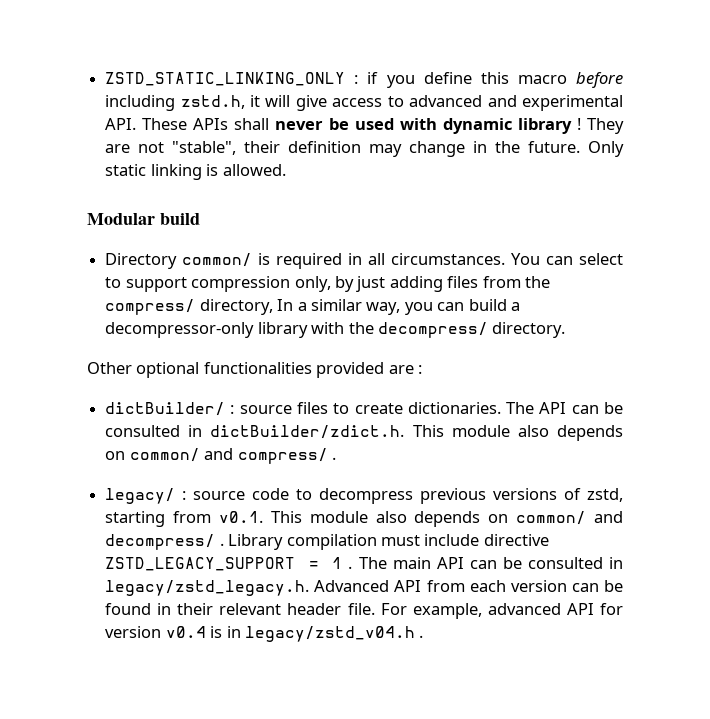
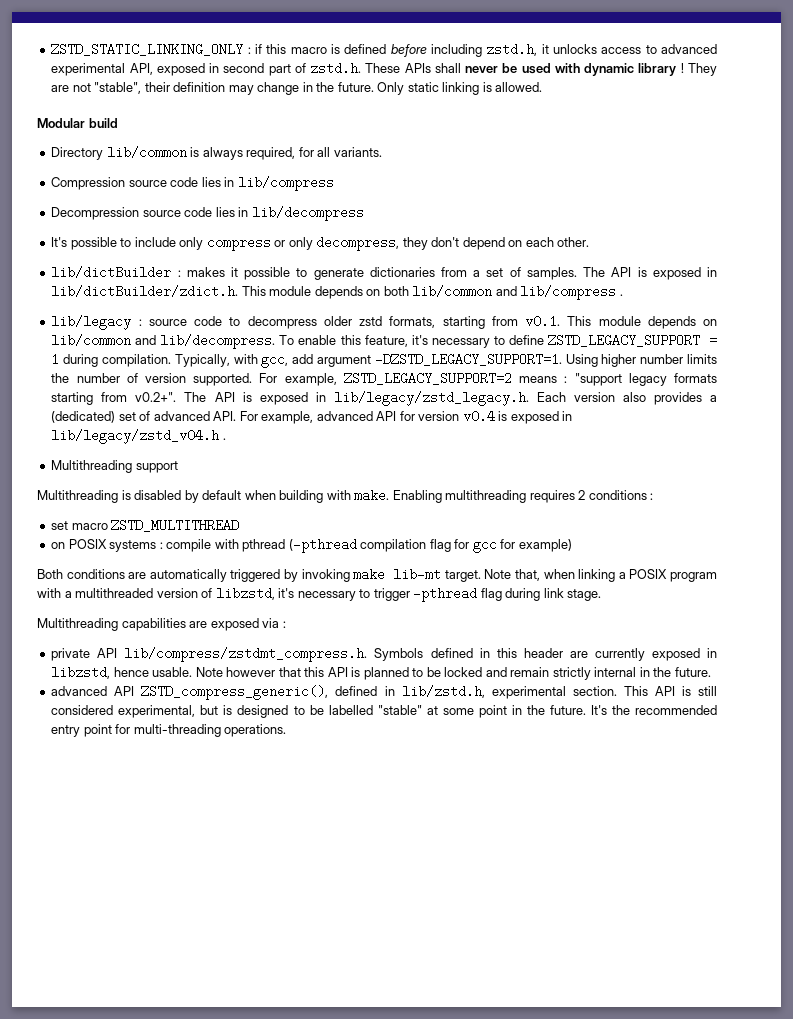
[386,72,567,88] you define this macro -> [266,44,387,54] this macro is defined
[265,95,327,111] will give -> [552,44,597,54] unlocks
[487,95,624,111] [105,118,137,130] and experimental API. -> [51,62,362,76] experimental API, exposed in second part of zstd.h.
[182,253,624,269] [105,276,551,292] [105,299,521,315] [105,322,566,338] [87,362,423,378] [105,402,624,416] [105,425,623,441] [105,448,336,464] [105,488,176,504] common/ is required in all circumstances. You can select to support compression only, by just adding files from the compress/ directory, In a similar way, you can build a decompressor-only library with the decompress/ directory. // Other optional functionalities provided are : // dictBuilder/ : source files to create dictionaries. The API can be consulted in dictBuilder/zdict.h. This module also depends on common/ and compress/ . // legacy/ -> [106,146,382,160] [51,176,334,191] [51,206,364,221] [51,236,590,251] [51,266,718,280] [51,285,623,300] [51,315,132,330] lib/common is always required, for all variants. // Compression source code lies in lib/compress // Decompression source code lies in lib/decompress // It's possible to include only compress or only decompress, they don't depend on each other. // lib/dictBuilder : makes it possible to generate dictionaries from a set of samples. The API is exposed in lib/dictBuilder/zdict.h. This module depends on both lib/common and lib/compress . // lib/legacy
[420,488,624,504] previous versions of zstd, -> [323,316,436,328] older zstd formats,
[375,511,623,527] [105,534,549,550] [105,557,623,571] [105,580,623,596] [105,603,375,615] also depends on common/ and decompress/ . Library compilation must include directive ZSTD_LEGACY_SUPPORT = 1 . The main API can be consulted in legacy/zstd_legacy.h. Advanced API from each version can be found in their relevant header file. -> [647,316,717,329] [51,334,717,349] [51,353,718,368] [51,372,718,386] [51,391,718,406] [51,411,237,423] depends on lib/common and lib/decompress. To enable this feature, it's necessary to define ZSTD_LEGACY_SUPPORT = 1 during compilation. Typically, with gcc, add argument -DZSTD_LEGACY_SUPPORT=1. Using higher number limits the number of version supported. For example, ZSTD_LEGACY_SUPPORT=2 means : "support legacy formats starting from v0.2+". The API is exposed in lib/legacy/zstd_legacy.h. Each version also provides a (dedicated) set of advanced API.
[226,626,424,642] in legacy/zstd_v04.h . -> [510,411,573,424] [51,429,226,444] [51,460,178,473] [37,489,654,503] [51,519,240,532] [51,538,572,553] [37,568,717,582] [37,587,602,602] [37,618,286,631] [51,647,718,662] [51,666,711,680] [51,685,718,700] [51,705,718,718] [51,724,287,737] exposed in lib/legacy/zstd_v04.h . // Multithreading support // Multithreading is disabled by default when building with make. Enabling multithreading requires 2 conditions : // set macro ZSTD_MULTITHREAD // on POSIX systems : compile with pthread (-pthread compilation flag for gcc for example) // Both conditions are automatically triggered by invoking make lib-mt target. Note that, when linking a POSIX program with a multithreaded version of libzstd, it's necessary to trigger -pthread flag during link stage. // Multithreading capabilities are exposed via : // private API lib/compress/zstdmt_compress.h. Symbols defined in this header are currently exposed in libzstd, hence usable. Note however that this API is planned to be locked and remain strictly internal in the future. // advanced API ZSTD_compress_generic(), defined in lib/zstd.h, experimental section. This API is still considered experimental, but is designed to be labelled "stable" at some point in the future. It's the recommended entry point for multi-threading operations.

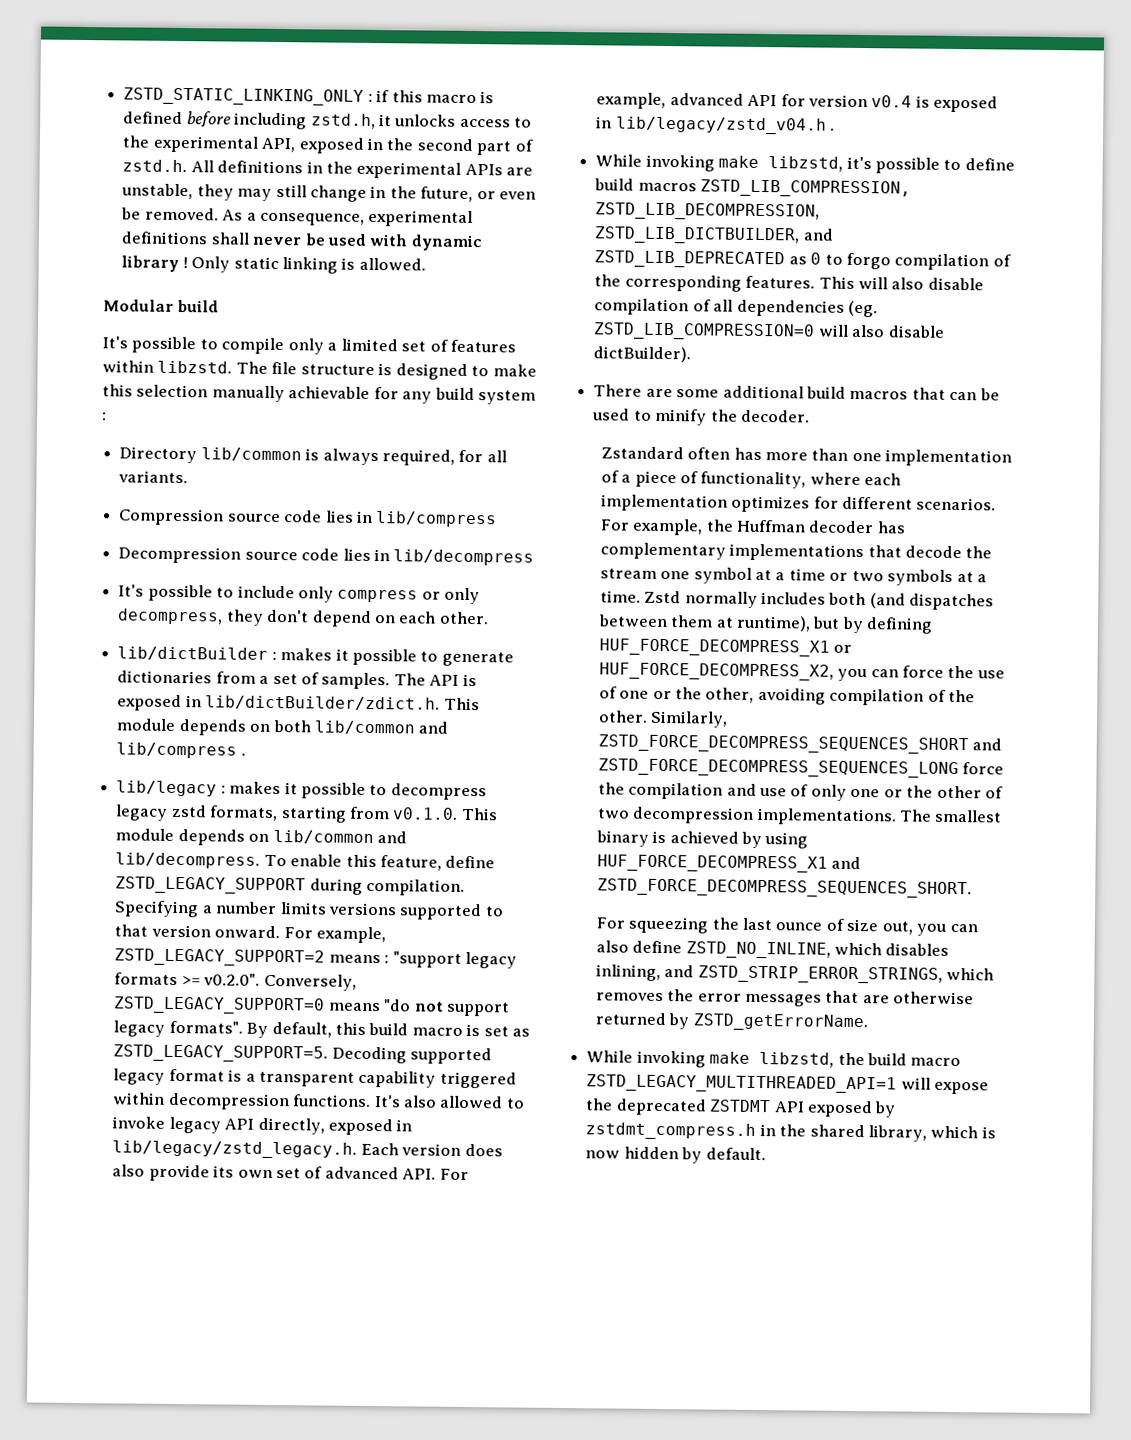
[661,44,718,54] advanced -> [122,135,150,148] the
(220, 68) none -> [386,138,414,151] the
[365,63,431,73] These APIs -> [190,160,534,179] [121,183,537,203] [121,207,474,228] [121,231,209,245] All definitions in the experimental APIs are unstable, they may still change in the future, or even be removed. As a consequence, experimental definitions
[687,63,717,76] [51,82,374,95] They are not "stable", their definition may change in the future. -> (188, 263) none
(118, 123) none -> [102,336,517,355] [102,360,537,380] [102,384,537,405] [102,412,107,421] // It's possible to compile only a limited set of features within libzstd. The file structure is designed to make this selection manually achievable for any build system :
[148,316,223,326] source code -> [229,781,366,799] makes it possible
[323,316,352,326] older -> [115,804,169,821] legacy
[525,315,561,328] v0.1. -> [392,807,459,820] v0.1.0.
[411,334,717,348] [51,353,718,368] [51,373,253,386] it's necessary to define ZSTD_LEGACY_SUPPORT = 1 during compilation. Typically, with gcc, add argument -DZSTD_LEGACY_SUPPORT=1. Using higher number limits the number of version supported. -> [445,855,496,869] [115,876,466,896] [114,900,504,921] [114,924,281,939] define ZSTD_LEGACY_SUPPORT during compilation. Specifying a number limits versions supported to that version onward.
[51,392,252,405] starting from v0.2+". The API is -> [181,973,357,991] [113,996,510,1017] [113,1020,531,1038] [113,1044,493,1065] [113,1068,517,1089] [113,1092,525,1111] [112,1116,325,1135] >= v0.2.0". Conversely, ZSTD_LEGACY_SUPPORT=0 means "do not support legacy formats". By default, this build macro is set as ZSTD_LEGACY_SUPPORT=5. Decoding supported legacy format is a transparent capability triggered within decompression functions. It's also allowed to invoke legacy API directly,
[622,392,718,405] [51,411,116,423] also provides a (dedicated) -> [464,1143,503,1157] [112,1164,273,1182] does also provide its own
[51,460,178,473] [37,489,654,503] [51,519,240,532] [51,538,572,553] [37,568,717,582] [37,587,602,602] [37,618,286,631] [51,647,718,662] [51,666,711,680] [51,685,718,700] [51,705,718,718] [51,724,287,737] Multithreading support // Multithreading is disabled by default when building with make. Enabling multithreading requires 2 conditions : // set macro ZSTD_MULTITHREAD // on POSIX systems : compile with pthread (-pthread compilation flag for gcc for example) // Both conditions are automatically triggered by invoking make lib-mt target. Note that, when linking a POSIX program with a multithreaded version of libzstd, it's necessary to trigger -pthread flag during link stage. // Multithreading capabilities are exposed via : // private API lib/compress/zstdmt_compress.h. Symbols defined in this header are currently exposed in libzstd, hence usable. Note however that this API is planned to be locked and remain strictly internal in the future. // advanced API ZSTD_compress_generic(), defined in lib/zstd.h, experimental section. This API is still considered experimental, but is designed to be labelled "stable" at some point in the future. It's the recommended entry point for multi-threading operations. -> [595,154,1015,174] [594,178,912,198] [595,202,821,221] [594,226,834,245] [594,250,1011,271] [594,274,984,292] [594,298,878,318] [593,322,945,341] [593,346,692,363] [593,384,1000,401] [592,408,810,426] [600,446,1013,467] [600,470,902,489] [600,494,997,513] [599,518,906,536] [599,542,993,562] [599,567,988,586] [599,590,995,611] [597,614,934,634] [598,638,853,657] [598,662,1005,682] [598,686,976,706] [597,710,729,728] [597,734,1003,755] [597,758,1005,779] [597,782,1004,801] [596,806,1003,826] [595,830,809,849] [596,854,862,873] [596,878,972,899] [595,916,978,936] [595,940,950,959] [595,964,994,984] [595,989,975,1007] [594,1012,868,1032] [586,1050,962,1068] [586,1074,990,1095] [585,1098,897,1118] [585,1122,996,1142] [585,1146,766,1164] While invoking make libzstd, it's possible to define build macros ZSTD_LIB_COMPRESSION, ZSTD_LIB_DECOMPRESSION, ZSTD_LIB_DICTBUILDER, and ZSTD_LIB_DEPRECATED as 0 to forgo compilation of the corresponding features. This will also disable compilation of all dependencies (eg. ZSTD_LIB_COMPRESSION=0 will also disable dictBuilder). // There are some additional build macros that can be used to minify the decoder. // Zstandard often has more than one implementation of a piece of functionality, where each implementation optimizes for different scenarios. For example, the Huffman decoder has complementary implementations that decode the stream one symbol at a time or two symbols at a time. Zstd normally includes both (and dispatches between them at runtime), but by defining HUF_FORCE_DECOMPRESS_X1 or HUF_FORCE_DECOMPRESS_X2, you can force the use of one or the other, avoiding compilation of the other. Similarly, ZSTD_FORCE_DECOMPRESS_SEQUENCES_SHORT and ZSTD_FORCE_DECOMPRESS_SEQUENCES_LONG force the compilation and use of only one or the other of two decompression implementations. The smallest binary is achieved by using HUF_FORCE_DECOMPRESS_X1 and ZSTD_FORCE_DECOMPRESS_SEQUENCES_SHORT. // For squeezing the last ounce of size out, you can also define ZSTD_NO_INLINE, which disables inlining, and ZSTD_STRIP_ERROR_STRINGS, which removes the error messages that are otherwise returned by ZSTD_getErrorName. // While invoking make libzstd, the build macro ZSTD_LEGACY_MULTITHREADED_API=1 will expose the deprecated ZSTDMT API exposed by zstdmt_compress.h in the shared library, which is now hidden by default.

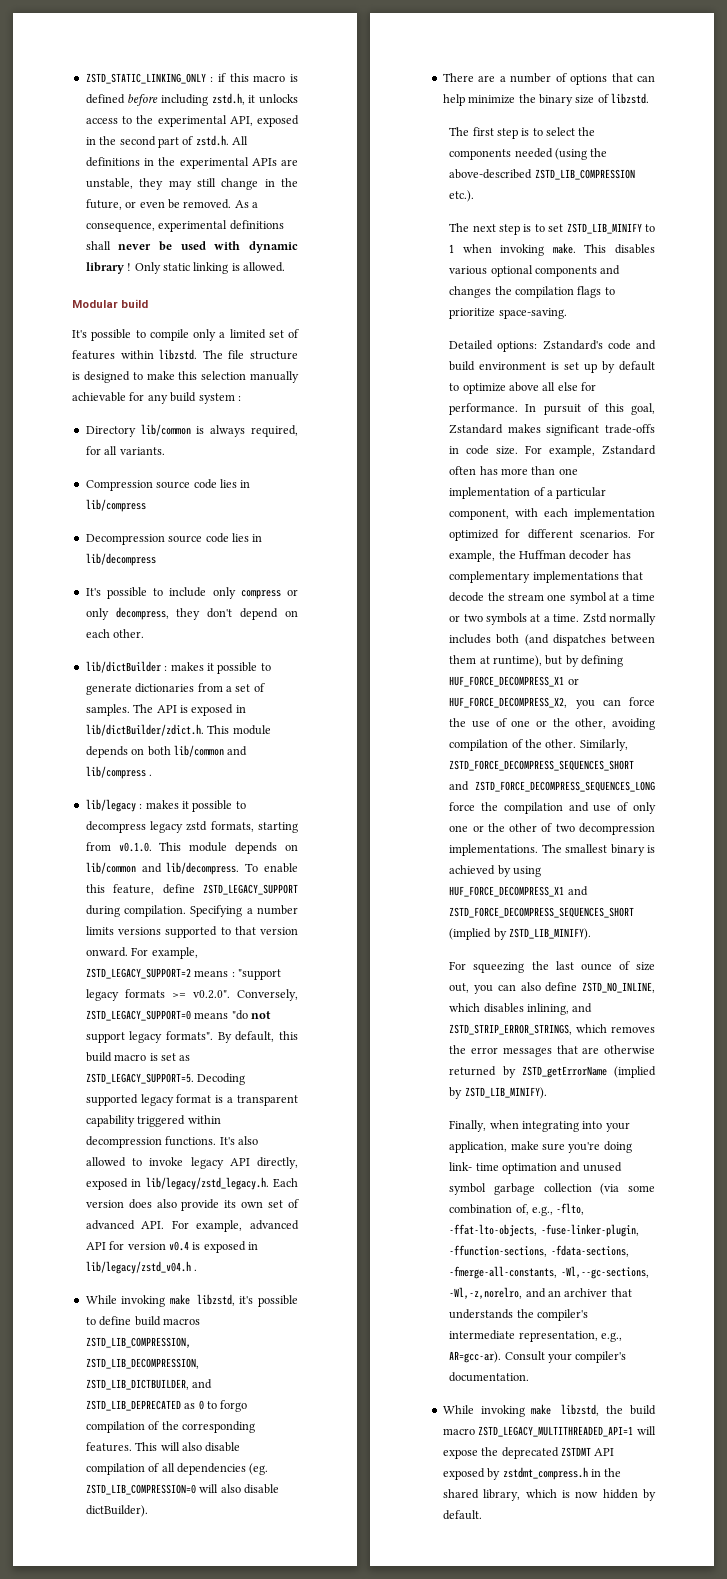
[676,385,1000,401] [592,408,810,426] some additional build macros that can be used to minify the decoder. // -> [499,73,655,85] [442,93,649,106] [449,127,596,139] [449,148,608,160] [449,169,635,180] [449,190,475,202] [449,223,655,235] [449,243,655,256] [449,265,621,277] [449,286,615,298] [449,308,567,319] [449,340,656,352] [449,361,655,373] [449,382,597,394] [449,403,655,415] [449,424,655,436] [449,445,596,457] a number of options that can help minimize the binary size of libzstd. // The first step is to select the components needed (using the above-described ZSTD_LIB_COMPRESSION etc.). // The next step is to set ZSTD_LIB_MINIFY to 1 when invoking make. This disables various optional components and changes the compilation flags to prioritize space-saving. // Detailed options: Zstandard's code and build environment is set up by default to optimize above all else for performance. In pursuit of this goal, Zstandard makes significant trade-offs in code size. For example,
[634,470,861,489] piece of functionality, where -> [556,487,607,499] [449,508,539,520] particular component, with
[731,495,811,513] optimizes -> [449,529,500,541] optimized
[596,878,972,899] ZSTD_FORCE_DECOMPRESS_SEQUENCES_SHORT. -> [449,907,635,918] [449,928,591,940] ZSTD_FORCE_DECOMPRESS_SEQUENCES_SHORT (implied by ZSTD_LIB_MINIFY).
[692,1013,868,1032] ZSTD_getErrorName. -> [521,1066,656,1078] [449,1087,547,1099] [449,1120,630,1132] [449,1141,632,1153] [449,1162,622,1174] [449,1183,655,1195] [449,1203,585,1216] [449,1224,639,1237] [449,1245,629,1257] [449,1266,649,1279] [449,1287,632,1299] [449,1309,588,1321] [449,1330,622,1342] [449,1351,627,1363] [449,1372,530,1382] ZSTD_getErrorName (implied by ZSTD_LIB_MINIFY). // Finally, when integrating into your application, make sure you're doing link- time optimation and unused symbol garbage collection (via some combination of, e.g., -flto, -ffat-lto-objects, -fuse-linker-plugin, -ffunction-sections, -fdata-sections, -fmerge-all-constants, -Wl,--gc-sections, -Wl,-z,norelro, and an archiver that understands the compiler's intermediate representation, e.g., AR=gcc-ar). Consult your compiler's documentation.

